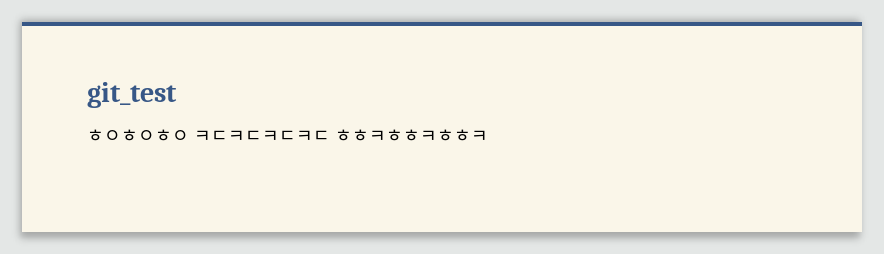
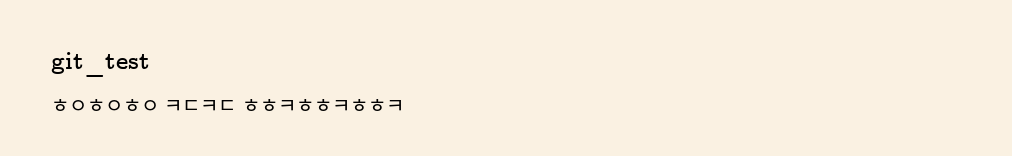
[193,130,330,142] ㅋㄷㅋㄷㅋㄷㅋㄷ -> [164,100,237,113] ㅋㄷㅋㄷ

